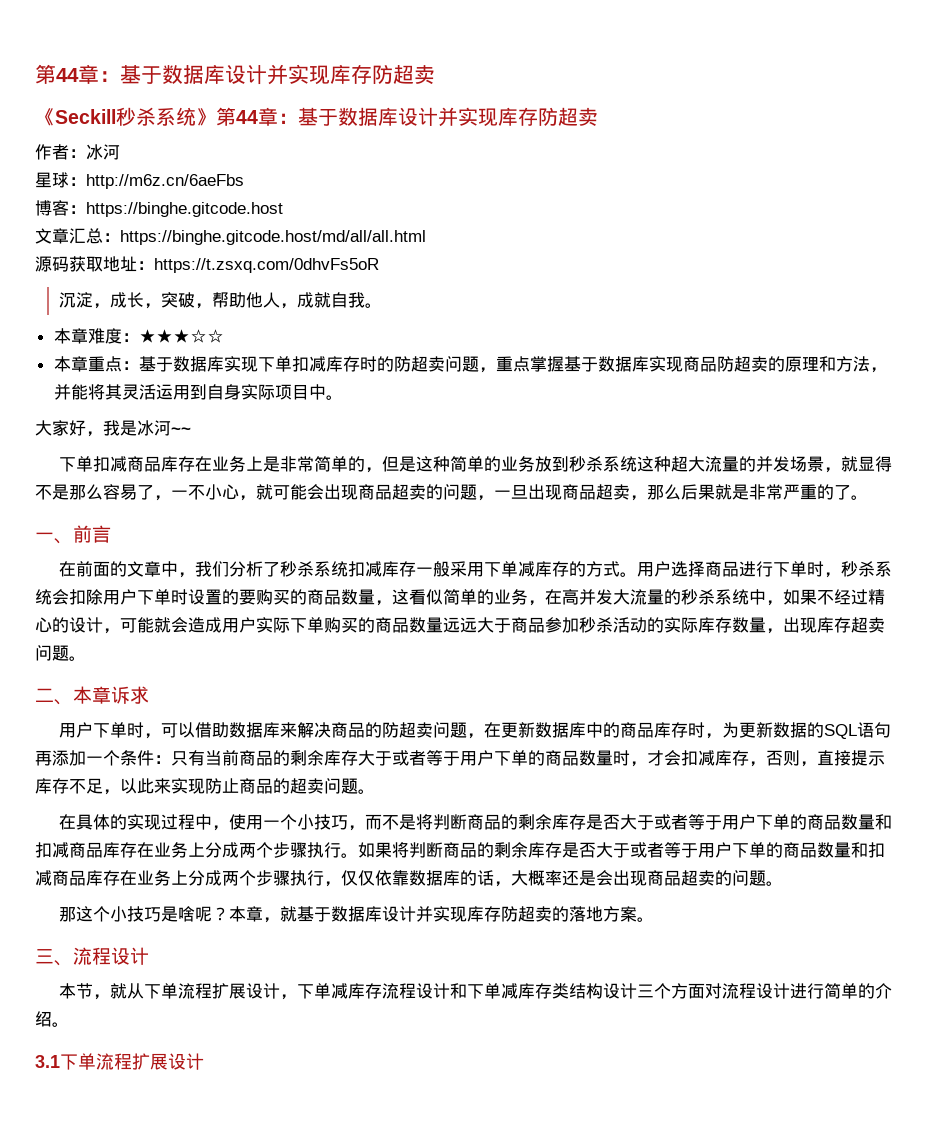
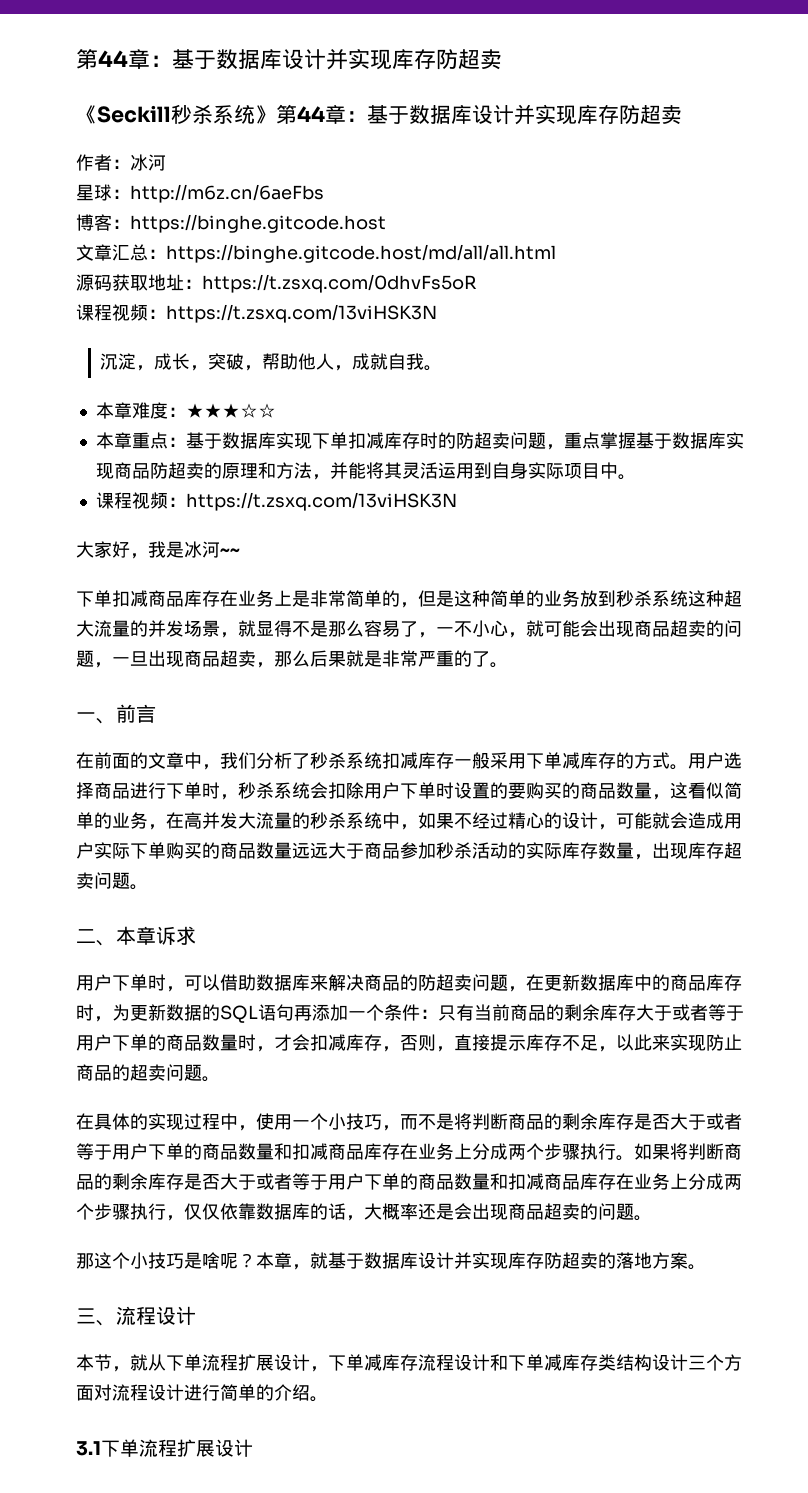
(379, 265) none -> [76,304,437,323] // 课程视频：https://t.zsxq.com/13viHSK3N
(343, 397) none -> [95,492,457,511] // 课程视频：https://t.zsxq.com/13viHSK3N

